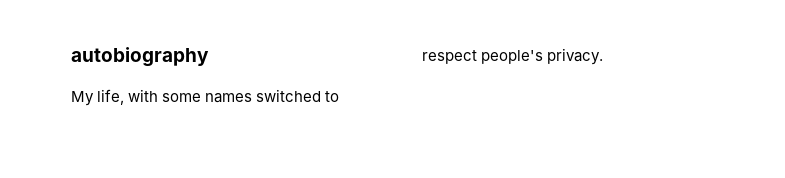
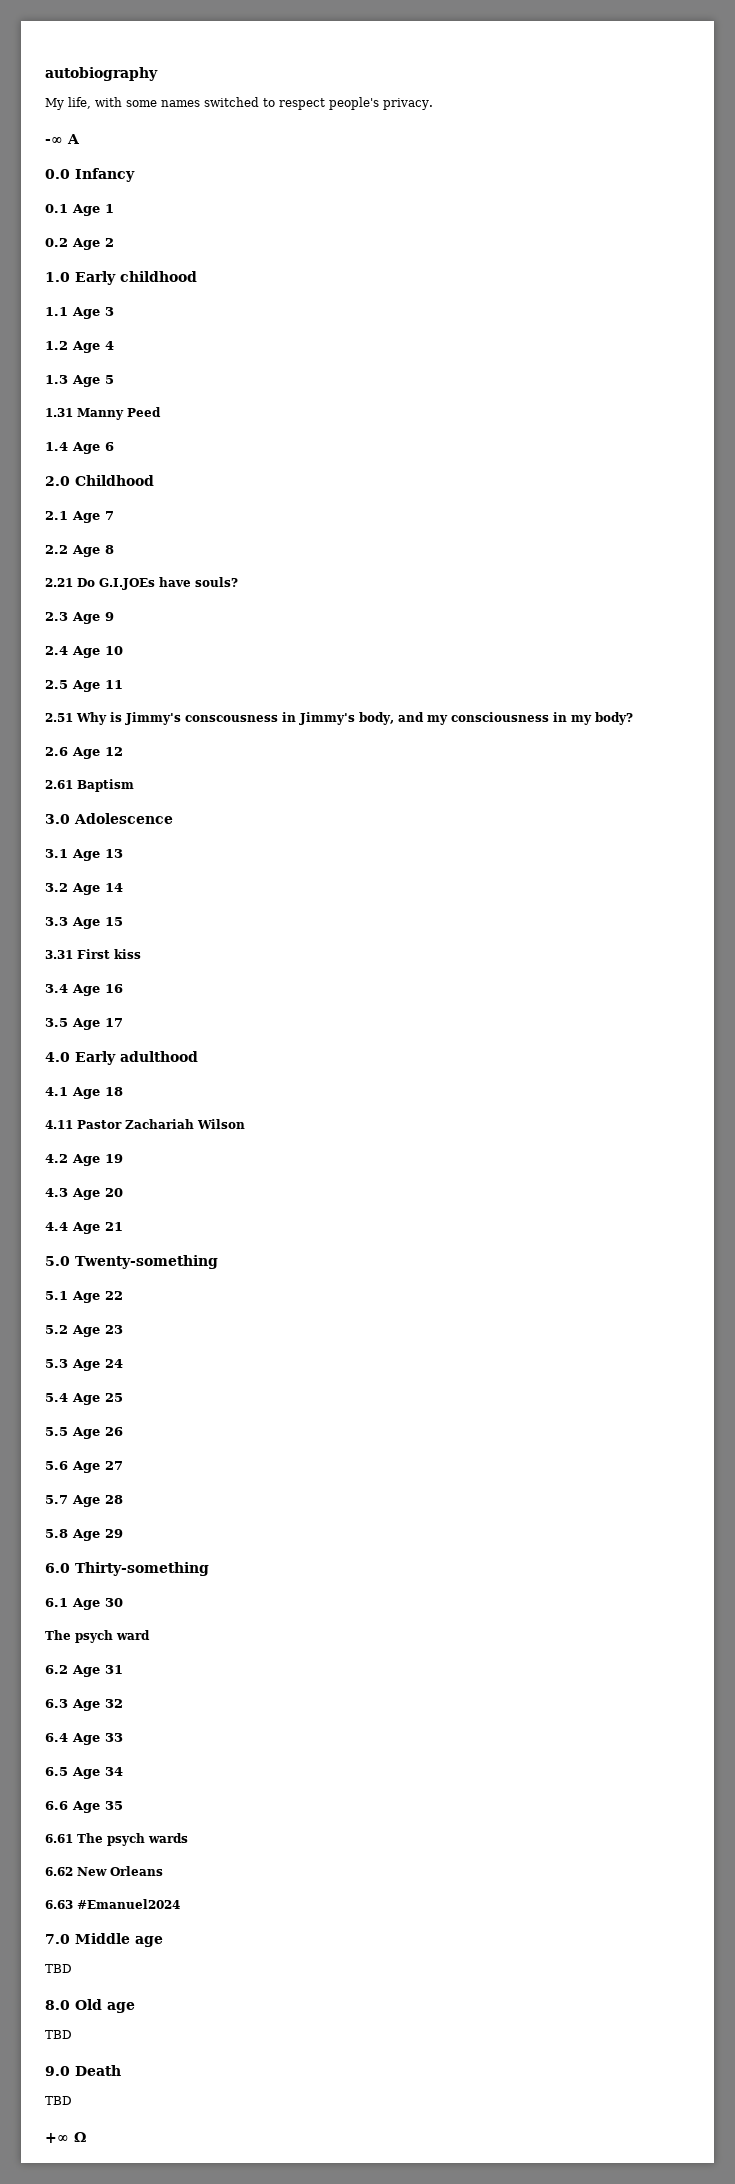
(604, 56) none -> [45,134,80,144] [45,168,135,182] [45,204,114,216] [45,238,114,250] [45,271,197,285] [45,307,114,319] [45,341,114,353] [45,375,114,387] [45,407,161,420] [45,442,114,454] [45,475,154,486] [45,511,114,523] [45,545,114,557] [45,577,238,590] [45,612,114,624] [45,646,123,658] [45,680,123,692] [45,712,633,725] [45,747,123,759] [45,779,134,792] [45,813,173,824] [45,849,123,861] [45,883,123,895] [45,917,123,929] [45,949,141,959] [45,984,123,996] [45,1018,123,1030] [45,1051,198,1065] [45,1087,123,1099] [45,1119,245,1129] [45,1154,123,1166] [45,1188,123,1200] [45,1222,123,1234] [45,1255,218,1269] [45,1291,123,1303] [45,1325,123,1337] [45,1359,123,1371] [45,1393,123,1405] [45,1427,123,1439] [45,1461,123,1473] [45,1495,123,1507] [45,1529,123,1541] [45,1562,209,1576] [45,1598,123,1610] [45,1630,150,1643] [45,1665,123,1677] [45,1699,123,1711] [45,1733,123,1745] [45,1767,123,1779] [45,1801,123,1813] [45,1833,188,1846] [45,1866,163,1876] [45,1899,180,1909] [45,1933,163,1947] [45,1964,72,1973] [45,1999,135,2013] [45,2030,72,2039] [45,2065,121,2076] [45,2096,72,2105] [45,2132,86,2143] // -∞ Α // 0.0 Infancy // 0.1 Age 1 // 0.2 Age 2 // 1.0 Early childhood // 1.1 Age 3 // 1.2 Age 4 // 1.3 Age 5 // 1.31 Manny Peed // 1.4 Age 6 // 2.0 Childhood // 2.1 Age 7 // 2.2 Age 8 // 2.21 Do G.I.JOEs have souls? // 2.3 Age 9 // 2.4 Age 10 // 2.5 Age 11 // 2.51 Why is Jimmy's conscousness in Jimmy's body, and my consciousness in my body? // 2.6 Age 12 // 2.61 Baptism // 3.0 Adolescence // 3.1 Age 13 // 3.2 Age 14 // 3.3 Age 15 // 3.31 First kiss // 3.4 Age 16 // 3.5 Age 17 // 4.0 Early adulthood // 4.1 Age 18 // 4.11 Pastor Zachariah Wilson // 4.2 Age 19 // 4.3 Age 20 // 4.4 Age 21 // 5.0 Twenty-something // 5.1 Age 22 // 5.2 Age 23 // 5.3 Age 24 // 5.4 Age 25 // 5.5 Age 26 // 5.6 Age 27 // 5.7 Age 28 // 5.8 Age 29 // 6.0 Thirty-something // 6.1 Age 30 // The psych ward // 6.2 Age 31 // 6.3 Age 32 // 6.4 Age 33 // 6.5 Age 34 // 6.6 Age 35 // 6.61 The psych wards // 6.62 New Orleans // 6.63 #Emanuel2024 // 7.0 Middle age // TBD // 8.0 Old age // TBD // 9.0 Death // TBD // +∞ Ω

